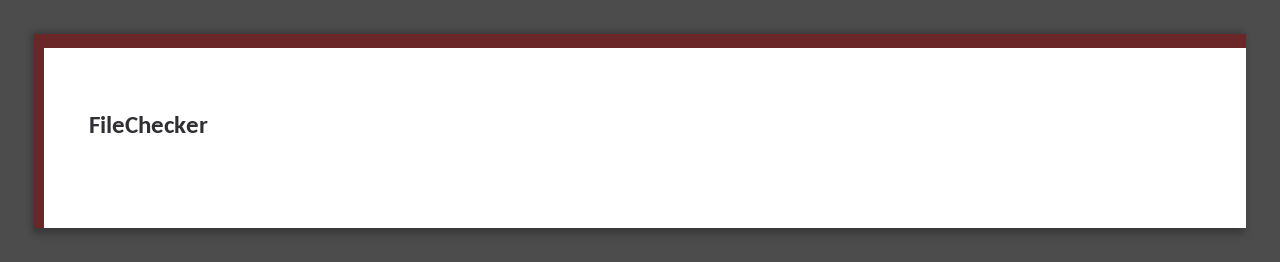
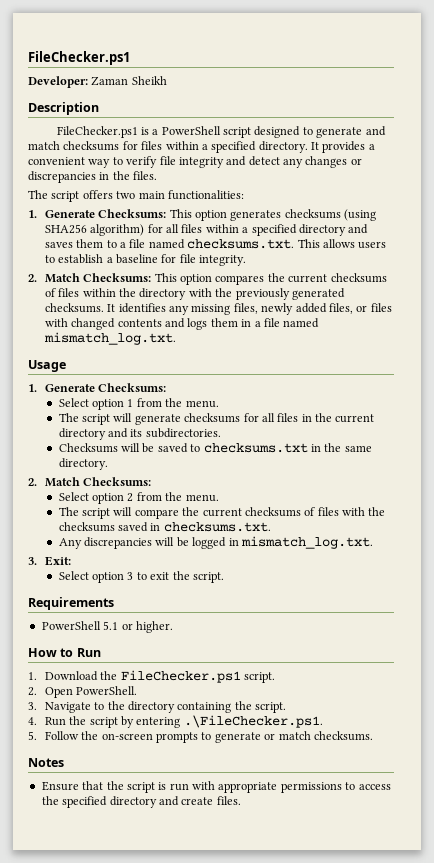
[89,116,208,133] FileChecker -> [28,51,130,65] [28,76,167,88] [28,102,99,115] [56,126,386,138] [28,141,375,153] [28,156,362,168] [28,171,158,183] [28,190,244,202] [28,209,377,221] [44,224,369,236] [44,239,387,249] [44,254,247,266] [28,273,387,285] [44,288,345,300] [44,303,392,315] [44,318,320,330] [43,332,176,345] [28,360,66,372] [28,383,167,392] [58,398,219,410] [58,413,375,425] [58,428,221,440] [58,443,372,453] [58,458,108,470] [28,477,152,487] [58,492,219,504] [58,507,386,519] [58,522,271,532] [58,536,373,549] [28,556,71,566] [58,571,224,583] [28,597,114,610] [41,621,173,633] [28,648,101,657] [28,670,275,683] [28,686,138,698] [28,701,287,713] [28,715,323,728] [28,731,373,743] [28,758,64,767] [41,781,391,793] [41,796,241,808] FileChecker.ps1 // Developer: Zaman Sheikh // Description // FileChecker.ps1 is a PowerShell script designed to generate and match checksums for files within a specified directory. It provides a convenient way to verify file integrity and detect any changes or discrepancies in the files. // The script offers two main functionalities: // 1. Generate Checksums: This option generates checksums (using SHA256 algorithm) for all files within a specified directory and saves them to a file named checksums.txt. This allows users to establish a baseline for file integrity. // 2. Match Checksums: This option compares the current checksums of files within the directory with the previously generated checksums. It identifies any missing files, newly added files, or files with changed contents and logs them in a file named mismatch_log.txt. // Usage // 1. Generate Checksums: // Select option 1 from the menu. // The script will generate checksums for all files in the current directory and its subdirectories. // Checksums will be saved to checksums.txt in the same directory. // 2. Match Checksums: // Select option 2 from the menu. // The script will compare the current checksums of files with the checksums saved in checksums.txt. // Any discrepancies will be logged in mismatch_log.txt. // 3. Exit: // Select option 3 to exit the script. // Requirements // PowerShell 5.1 or higher. // How to Run // 1. Download the FileChecker.ps1 script. // 2. Open PowerShell. // 3. Navigate to the directory containing the script. // 4. Run the script by entering .\FileChecker.ps1. // 5. Follow the on-screen prompts to generate or match checksums. // Notes // Ensure that the script is run with appropriate permissions to access the specified directory and create files.

